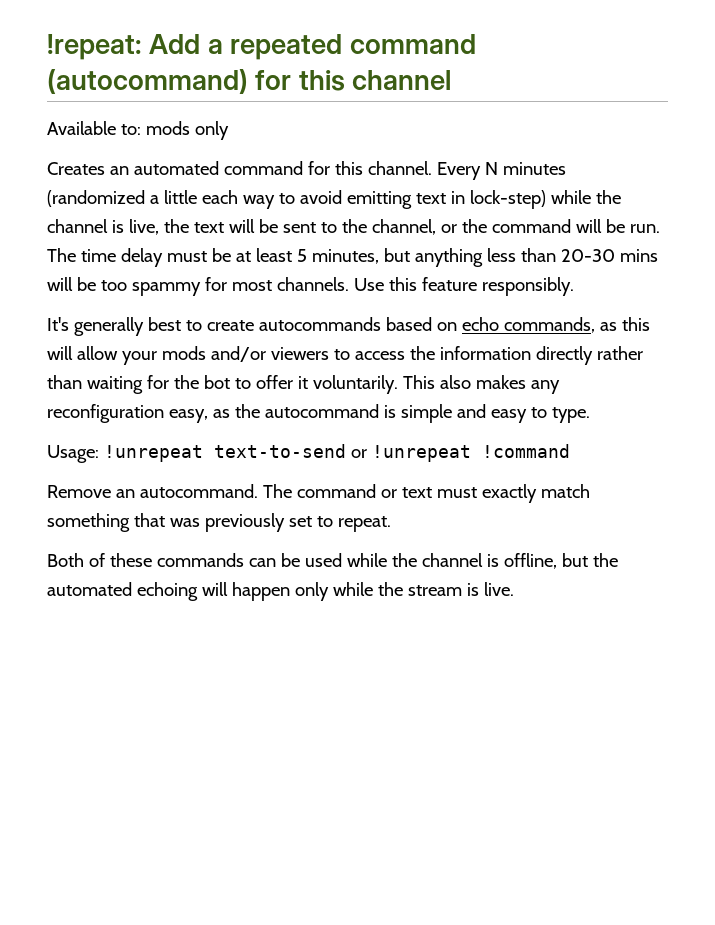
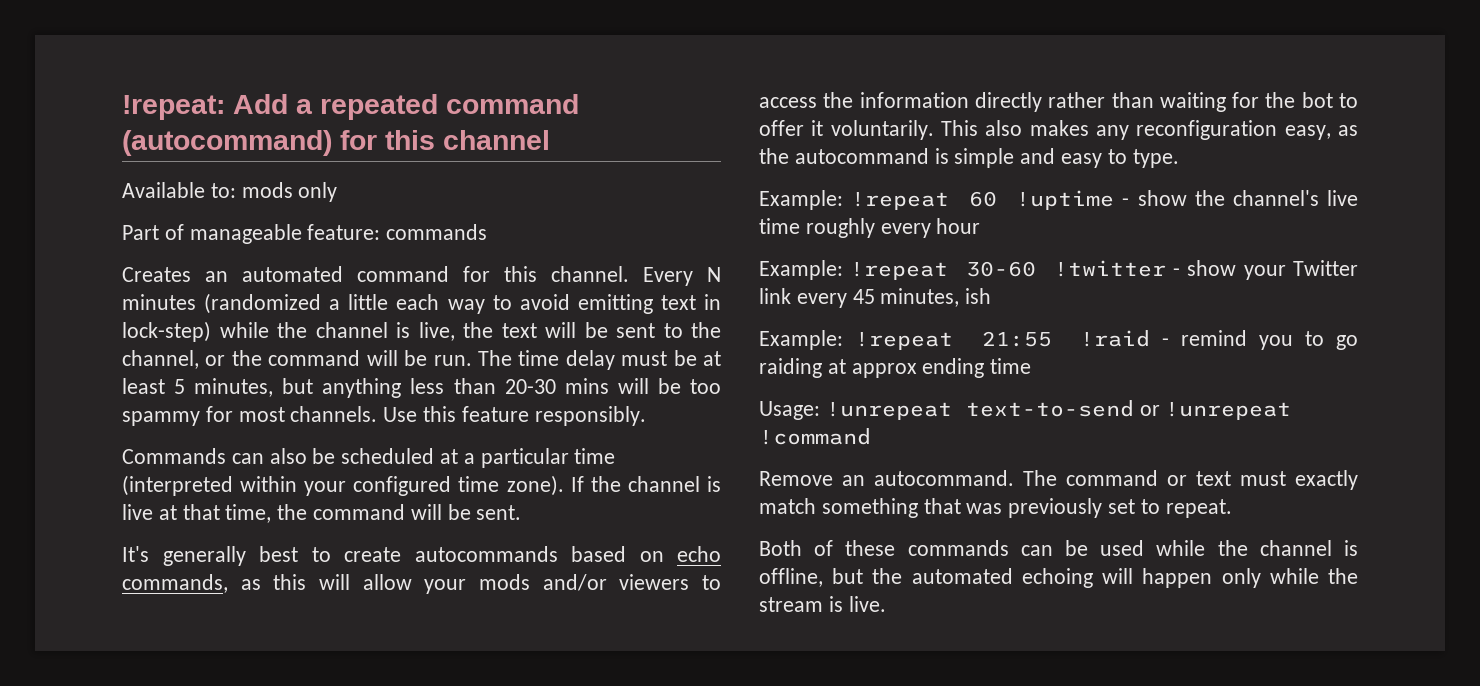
(229, 130) none -> [122,224,488,244] // Part of manageable feature: commands
(574, 286) none -> [122,448,616,468] [122,475,721,496] [122,504,522,523] // Commands can also be scheduled at a particular time (interpreted within your configured time zone). If the channel is live at that time, the command will be sent.
(590, 415) none -> [759,190,1358,210] [759,218,981,238] [759,260,1358,280] [759,288,992,308] [759,330,1358,350] [759,358,1032,378] // Example: !repeat 60 !uptime - show the channel's live time roughly every hour // Example: !repeat 30-60 !twitter - show your Twitter link every 45 minutes, ish // Example: !repeat 21:55 !raid - remind you to go raiding at approx ending time

